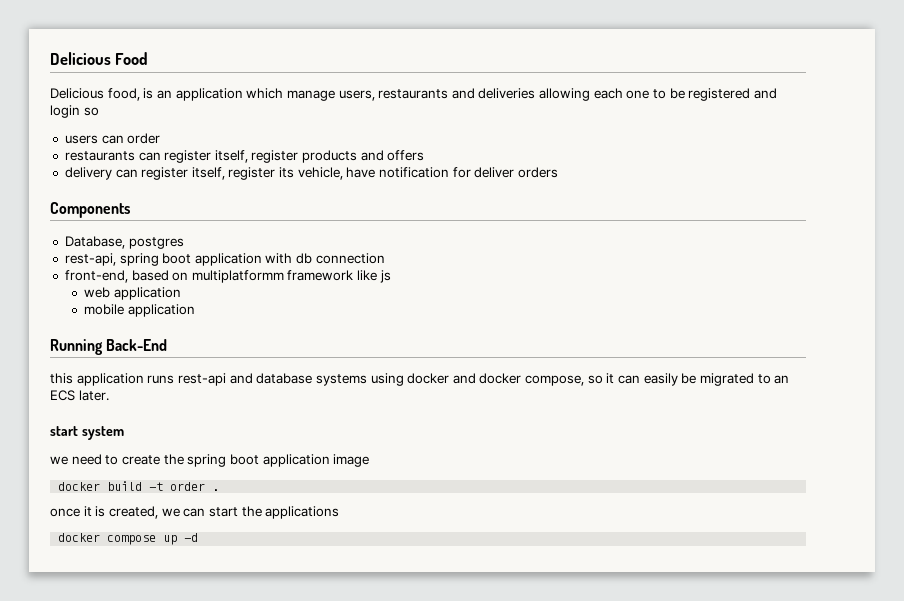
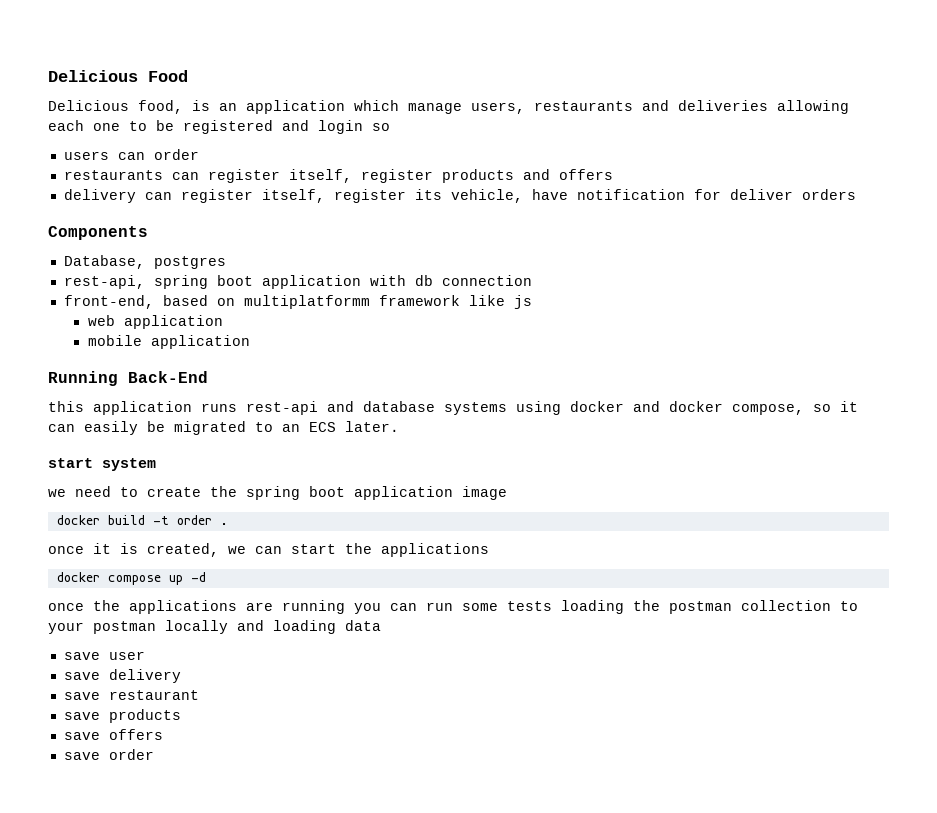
(199, 537) none -> [48,600,858,614] [48,620,381,634] [63,651,145,660] [63,669,181,683] [63,690,199,700] [63,709,181,723] [63,729,163,740] [63,749,154,760] // once the applications are running you can run some tests loading the postman collection to your postman locally and loading data // save user // save delivery // save restaurant // save products // save offers // save order

